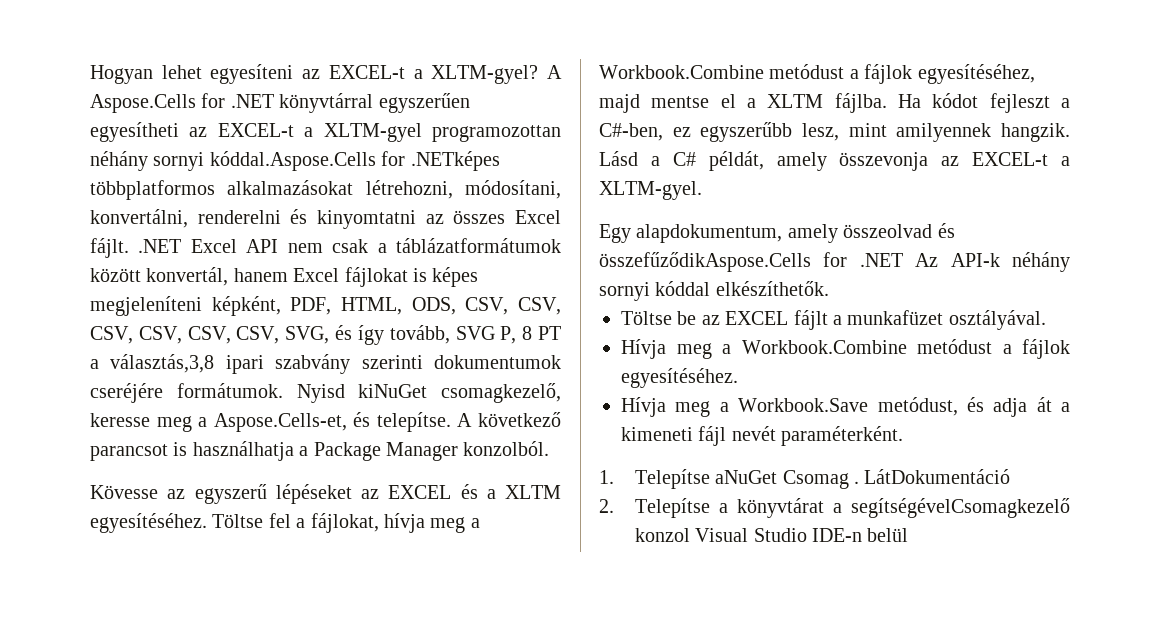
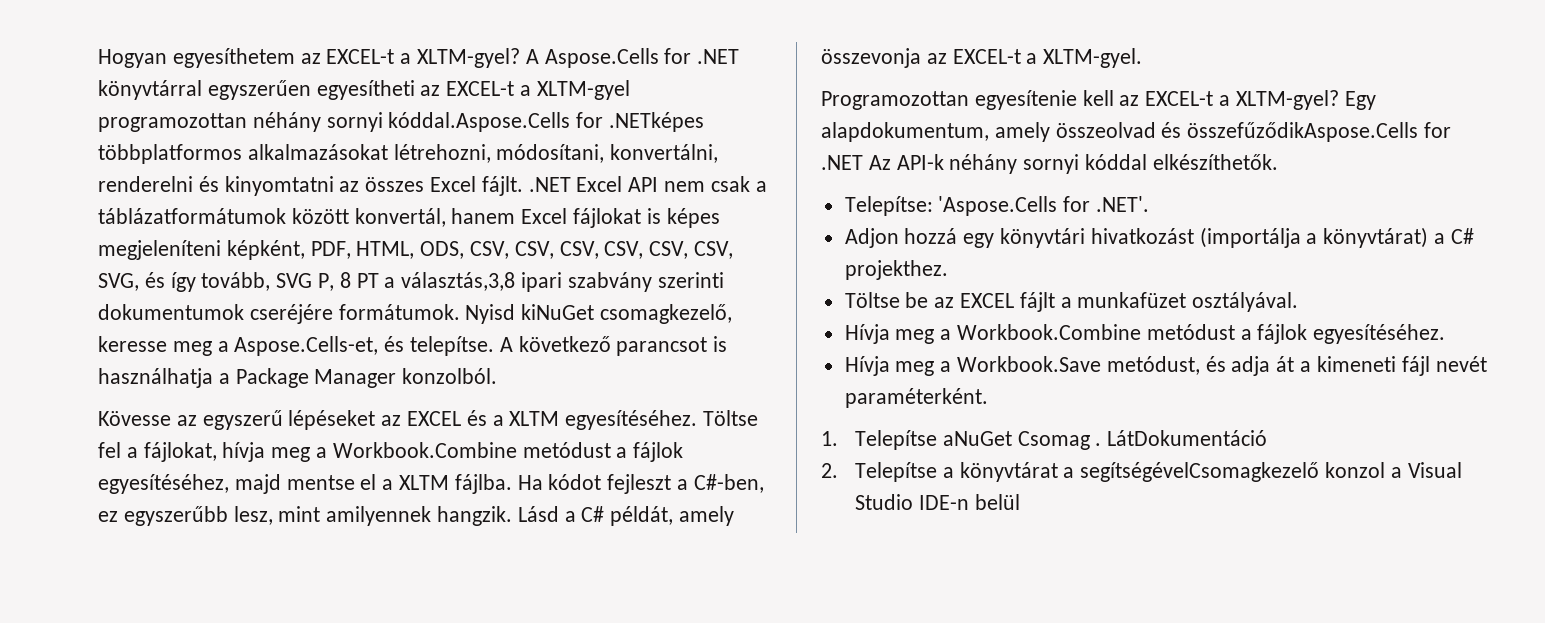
[161,64,294,84] lehet egyesíteni -> [172,48,295,68] egyesíthetem
(702, 190) none -> [821,90,1339,110] Programozottan egyesítenie kell az EXCEL-t a XLTM-gyel?
(829, 288) none -> [844,196,1150,216] [844,227,1474,248] [844,260,948,280] // Telepítse: 'Aspose.Cells for .NET'. // Adjon hozzá egy könyvtári hivatkozást (importálja a könyvtárat) a C# projekthez.
(690, 535) none -> [1390,467,1402,478] a

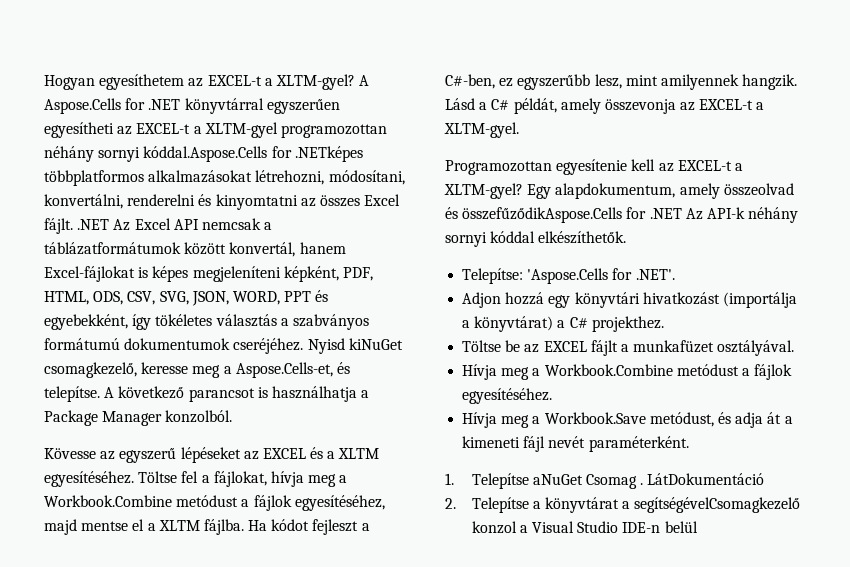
(571, 184) none -> [113,219,131,231] Az
[664,176,750,192] nem csak -> [201,218,261,230] nemcsak
[521,208,642,228] Excel fájlokat -> [44,266,135,282] Excel-fájlokat
[514,241,734,259] [98,272,724,292] [98,304,460,324] CSV, CSV, CSV, CSV, CSV, SVG, és így tovább, SVG P, 8 PT a választás,3,8 ipari szabvány szerinti dokumentumok cseréjére formátumok. -> [159,290,329,306] [44,314,369,330] [44,338,304,354] SVG, JSON, WORD, PPT és egyebekként, így tökéletes választás a szabványos formátumú dokumentumok cseréjéhez.

